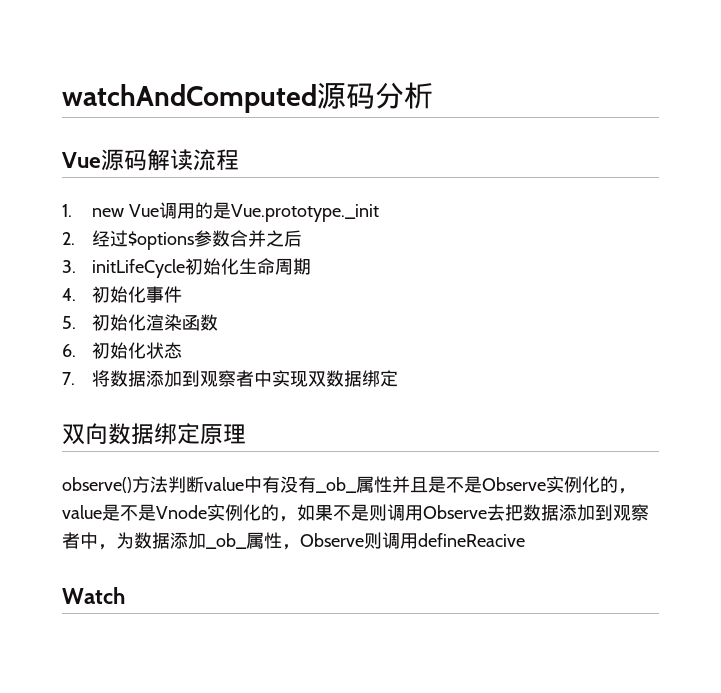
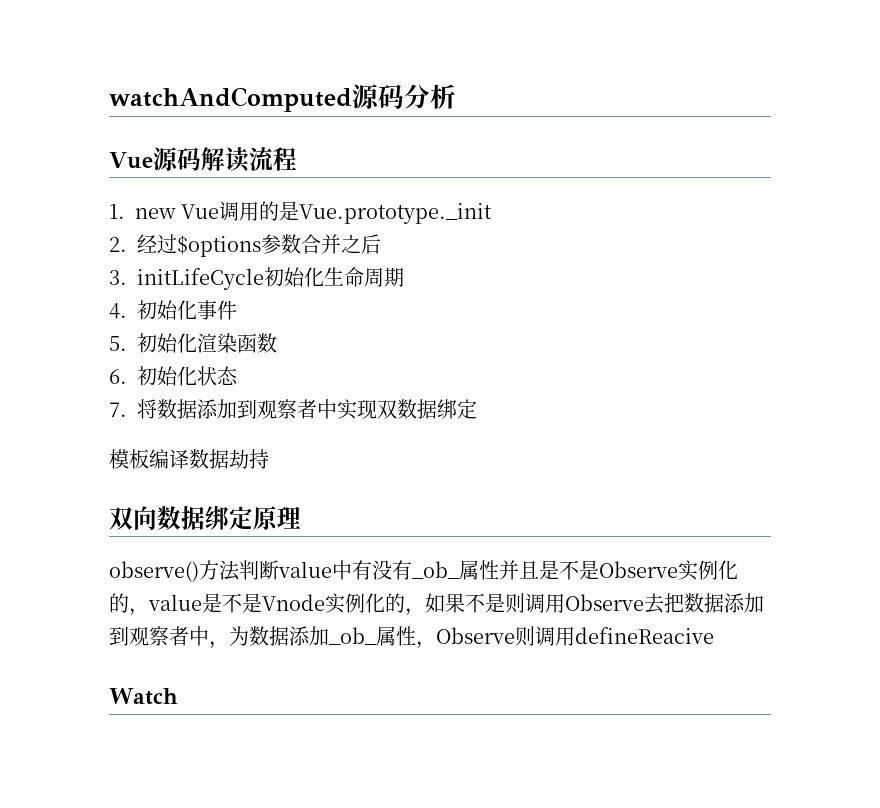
(398, 378) none -> [109,449,269,469] // 模板编译数据劫持

